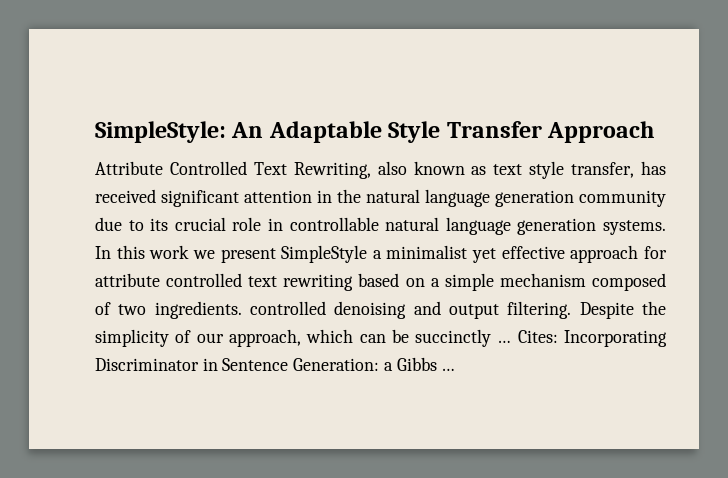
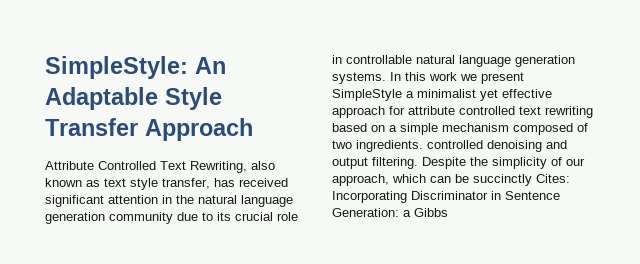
[497,340,512,343] … -> (532, 180) none
[441,368,456,371] … -> (448, 212) none

